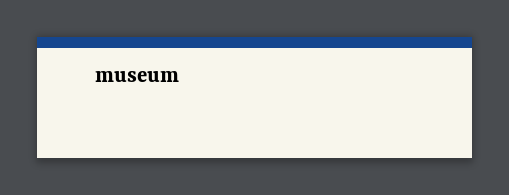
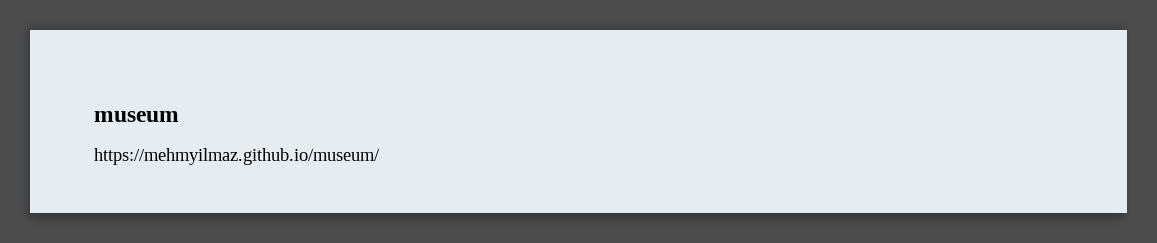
(179, 76) none -> [94,148,380,165] // https://mehmyilmaz.github.io/museum/

